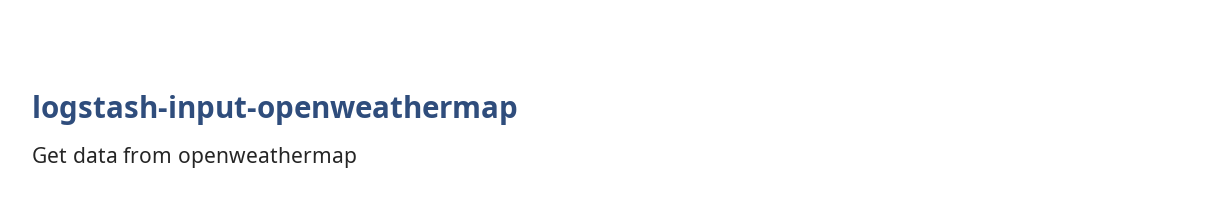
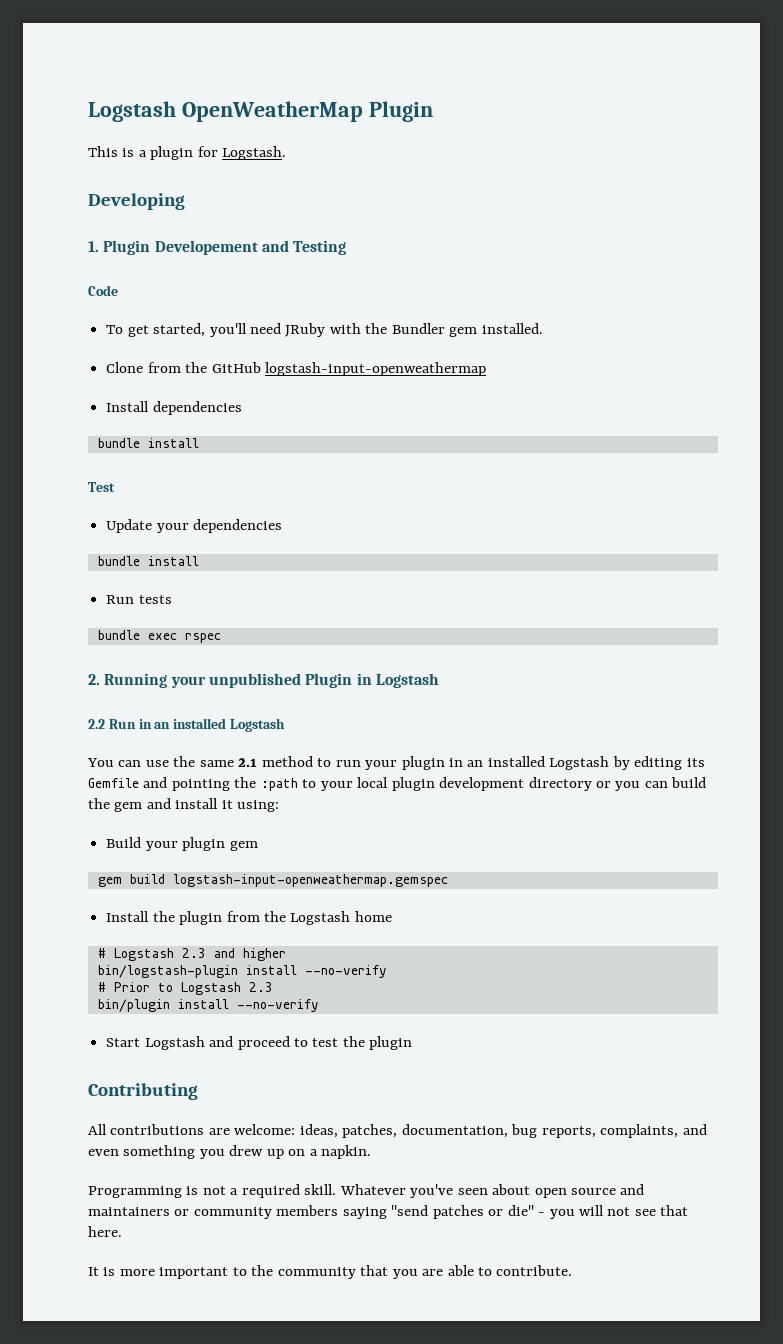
[32,95,518,125] [32,147,358,168] logstash-input-openweathermap // Get data from openweathermap -> [88,101,433,122] [88,146,287,160] [88,193,185,210] [88,240,347,255] [88,285,118,296] [106,323,543,337] [106,362,486,376] [106,401,242,415] [97,438,199,448] [88,482,115,492] [106,519,283,533] [97,556,199,566] [106,595,172,604] [97,630,221,643] [88,673,439,688] [88,718,285,732] [87,756,705,770] [88,777,707,791] [88,798,280,812] [106,837,258,851] [97,874,448,887] [106,911,392,925] [97,948,286,961] [97,965,387,978] [97,982,273,995] [97,999,319,1012] [106,1036,413,1050] [88,1083,198,1100] [88,1124,707,1138] [88,1145,372,1159] [88,1184,645,1198] [88,1205,689,1219] [88,1226,122,1237] [88,1265,573,1279] Logstash OpenWeatherMap Plugin // This is a plugin for Logstash. // Developing // 1. Plugin Developement and Testing // Code // To get started, you'll need JRuby with the Bundler gem installed. // Clone from the GitHub logstash-input-openweathermap // Install dependencies // bundle install // Test // Update your dependencies // bundle install // Run tests // bundle exec rspec // 2. Running your unpublished Plugin in Logstash // 2.2 Run in an installed Logstash // You can use the same 2.1 method to run your plugin in an installed Logstash by editing its Gemfile and pointing the :path to your local plugin development directory or you can build the gem and install it using: // Build your plugin gem // gem build logstash-input-openweathermap.gemspec // Install the plugin from the Logstash home // # Logstash 2.3 and higher // bin/logstash-plugin install --no-verify // # Prior to Logstash 2.3 // bin/plugin install --no-verify // Start Logstash and proceed to test the plugin // Contributing // All contributions are welcome: ideas, patches, documentation, bug reports, complaints, and even something you drew up on a napkin. // Programming is not a required skill. Whatever you've seen about open source and maintainers or community members saying "send patches or die" - you will not see that here. // It is more important to the community that you are able to contribute.

